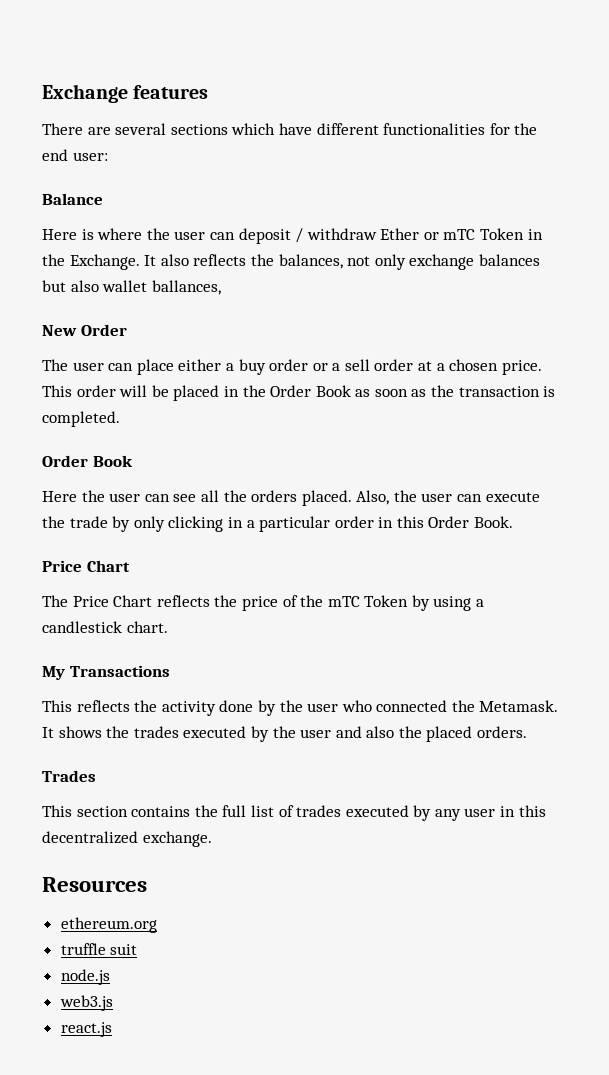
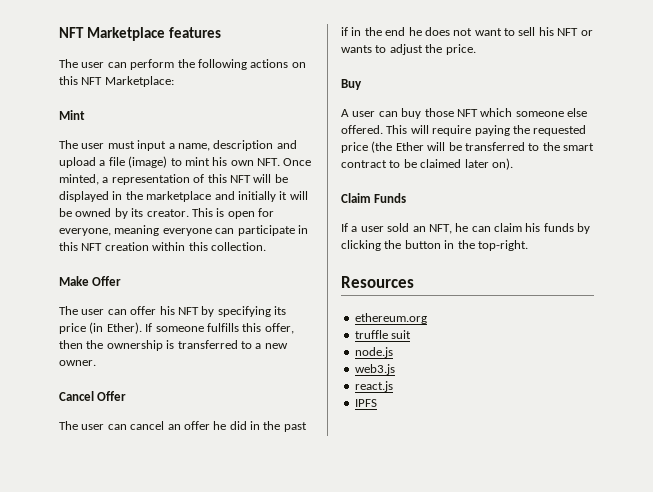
[42,84,128,103] Exchange -> [59,27,165,41] NFT Marketplace
[42,123,538,135] [42,149,108,161] [42,193,103,205] [42,228,543,244] [42,254,540,270] [42,280,221,295] [42,324,127,336] [42,359,542,375] [42,385,556,401] [42,411,120,427] [42,455,133,467] [42,490,540,506] [42,516,514,532] [42,560,130,572] [42,595,485,611] [42,621,168,633] [42,665,170,680] [42,700,559,716] [42,726,528,742] [42,770,96,782] [42,805,546,821] [42,831,212,847] There are several sections which have different functionalities for the end user: // Balance // Here is where the user can deposit / withdraw Ether or mTC Token in the Exchange. It also reflects the balances, not only exchange balances but also wallet ballances, // New Order // The user can place either a buy order or a sell order at a chosen price. This order will be placed in the Order Book as soon as the transaction is completed. // Order Book // Here the user can see all the orders placed. Also, the user can execute the trade by only clicking in a particular order in this Order Book. // Price Chart // The Price Chart reflects the price of the mTC Token by using a candlestick chart. // My Transactions // This reflects the activity done by the user who connected the Metamask. It shows the trades executed by the user and also the placed orders. // Trades // This section contains the full list of trades executed by any user in this decentralized exchange. -> [59,59,306,70] [59,76,174,87] [59,110,85,120] [59,140,297,151] [59,156,312,168] [59,174,288,185] [59,191,308,202] [59,208,274,219] [59,225,308,236] [59,242,266,251] [59,276,122,286] [59,306,286,317] [59,322,294,334] [59,340,288,351] [59,360,96,366] [59,391,127,401] [59,421,307,432] [341,27,593,36] [341,44,476,55] [341,79,362,90] [341,108,587,119] [341,125,587,136] [341,141,594,153] [341,158,513,170] [341,193,407,203] [341,223,591,234] [341,240,528,251] The user can perform the following actions on this NFT Marketplace: // Mint // The user must input a name, description and upload a file (image) to mint his own NFT. Once minted, a representation of this NFT will be displayed in the marketplace and initially it will be owned by its creator. This is open for everyone, meaning everyone can participate in this NFT creation within this collection. // Make Offer // The user can offer his NFT by specifying its price (in Ether). If someone fulfills this offer, then the ownership is transferred to a new owner. // Cancel Offer // The user can cancel an offer he did in the past if in the end he does not want to sell his NFT or wants to adjust the price. // Buy // A user can buy those NFT which someone else offered. This will require paying the requested price (the Ether will be transferred to the smart contract to be claimed later on). // Claim Funds // If a user sold an NFT, he can claim his funds by clicking the button in the top-right.
(112, 1029) none -> [354,399,377,407] // IPFS

